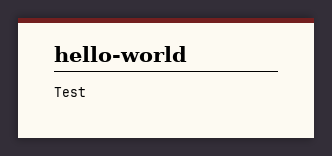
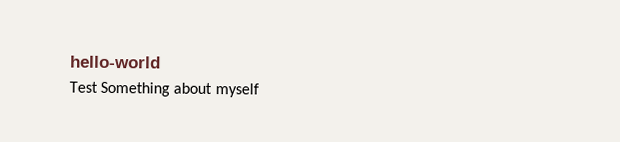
(86, 92) none -> [100,81,259,98] Something about myself

